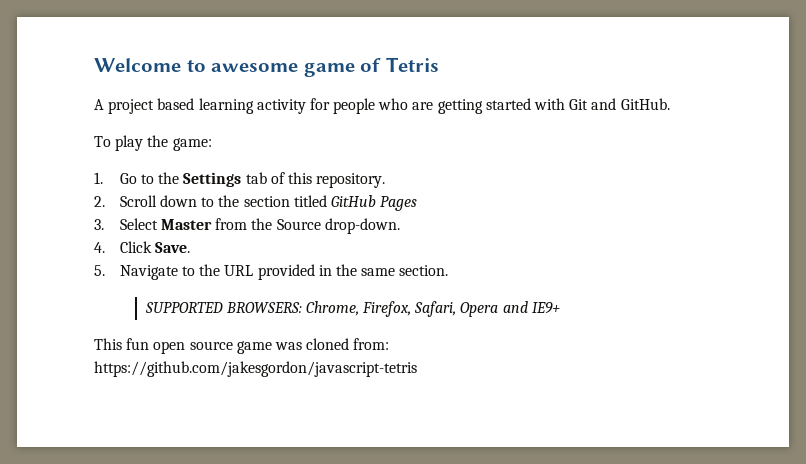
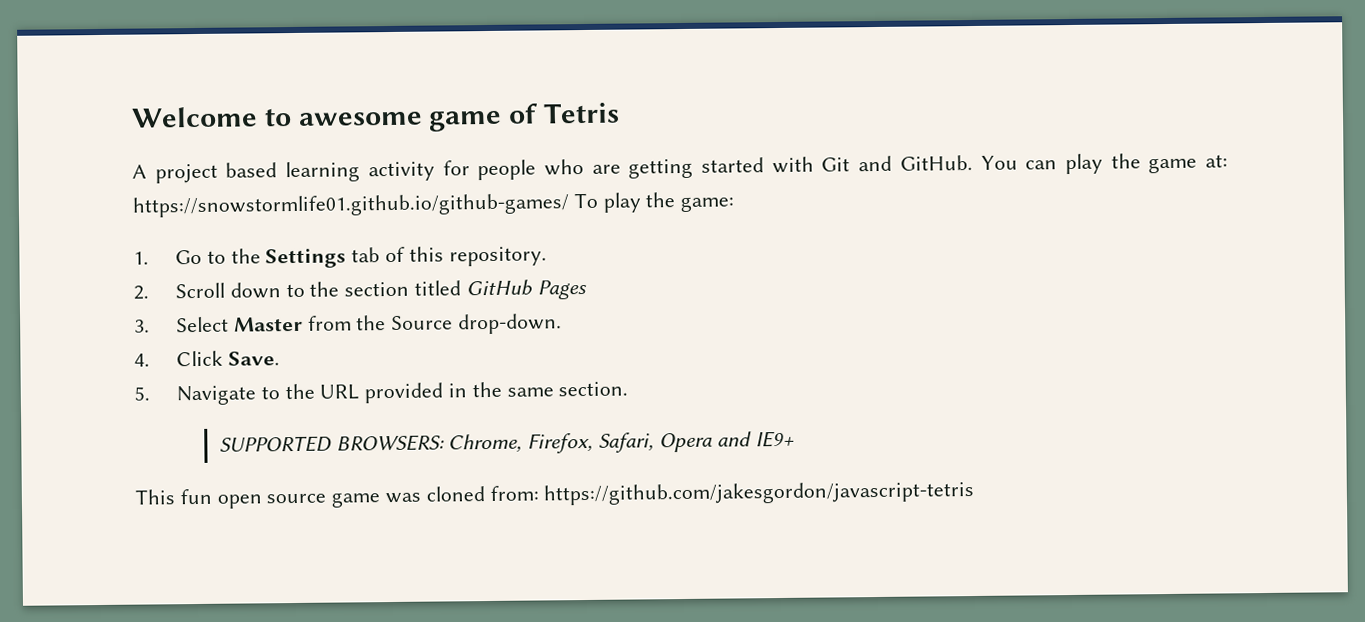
(670, 104) // -> [980,153,1229,175] [132,193,569,218] You can play the game at: https://snowstormlife01.github.io/github-games/

